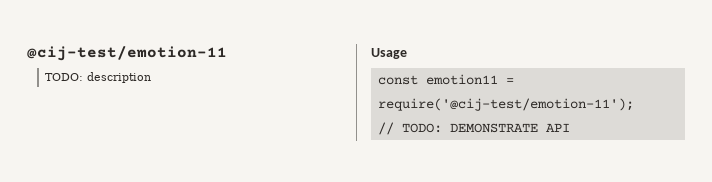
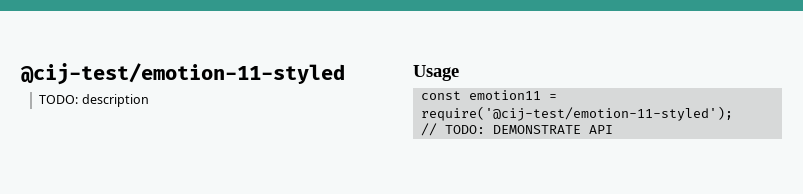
[27,46,227,61] @cij-test/emotion-11 -> [20,63,345,85] @cij-test/emotion-11-styled
[377,98,634,111] require('@cij-test/emotion-11'); -> [420,106,733,121] require('@cij-test/emotion-11-styled');

